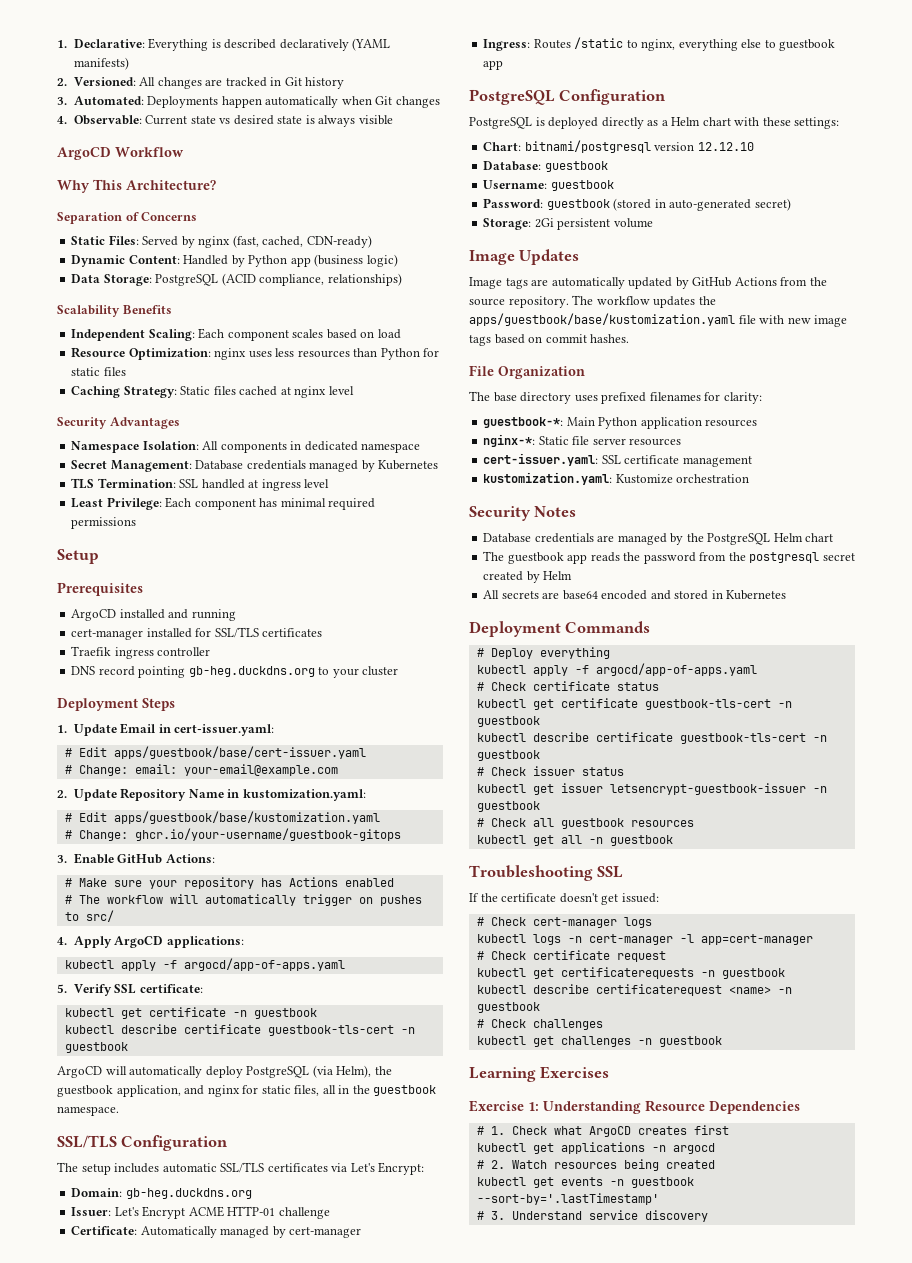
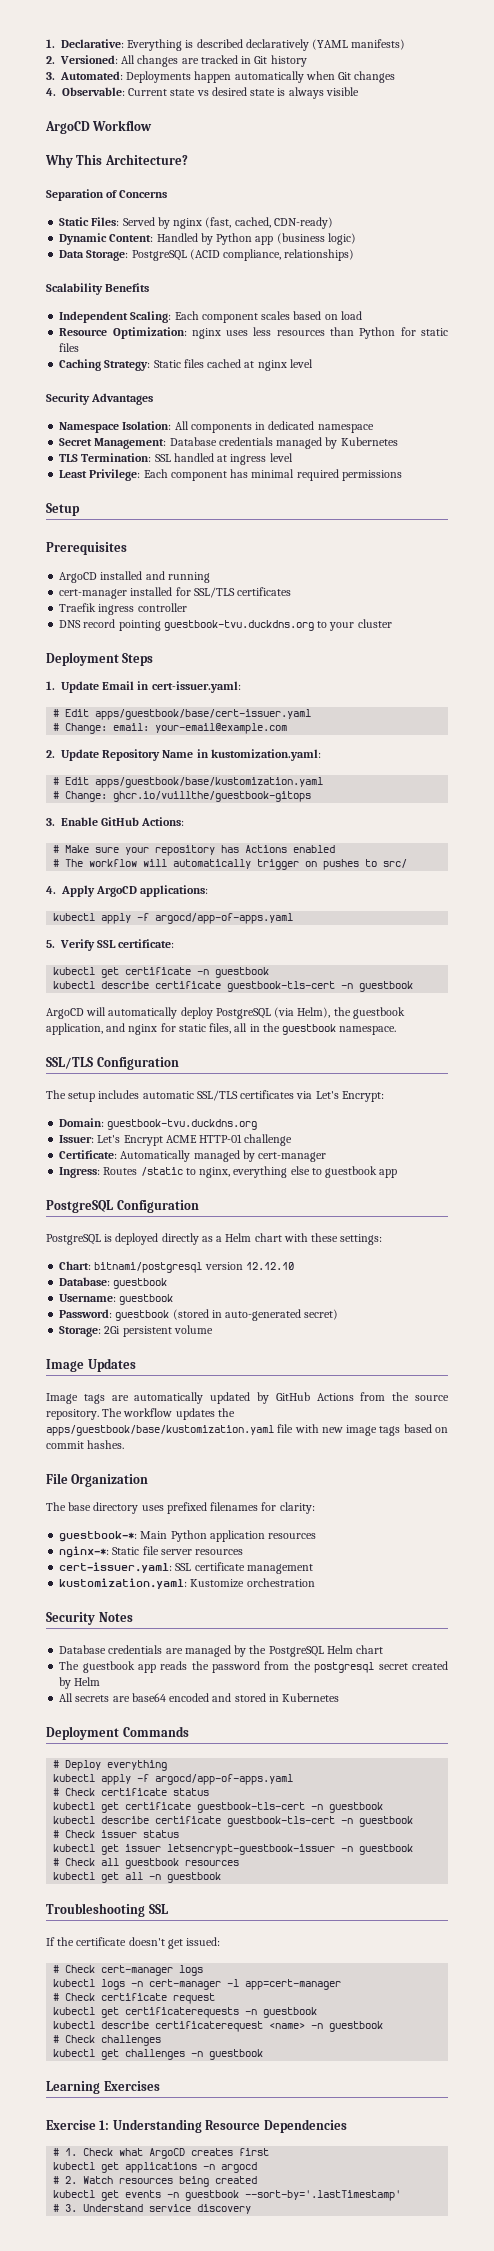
[188,666,315,677] gb-heg.duckdns.org -> [163,620,314,631] guestbook-tvu.duckdns.org
[134,828,401,841] ghcr.io/your-username/guestbook-gitops -> [113,791,312,802] ghcr.io/vuillthe/guestbook-gitops
[125,1188,252,1199] gb-heg.duckdns.org -> [107,1119,258,1130] guestbook-tvu.duckdns.org

